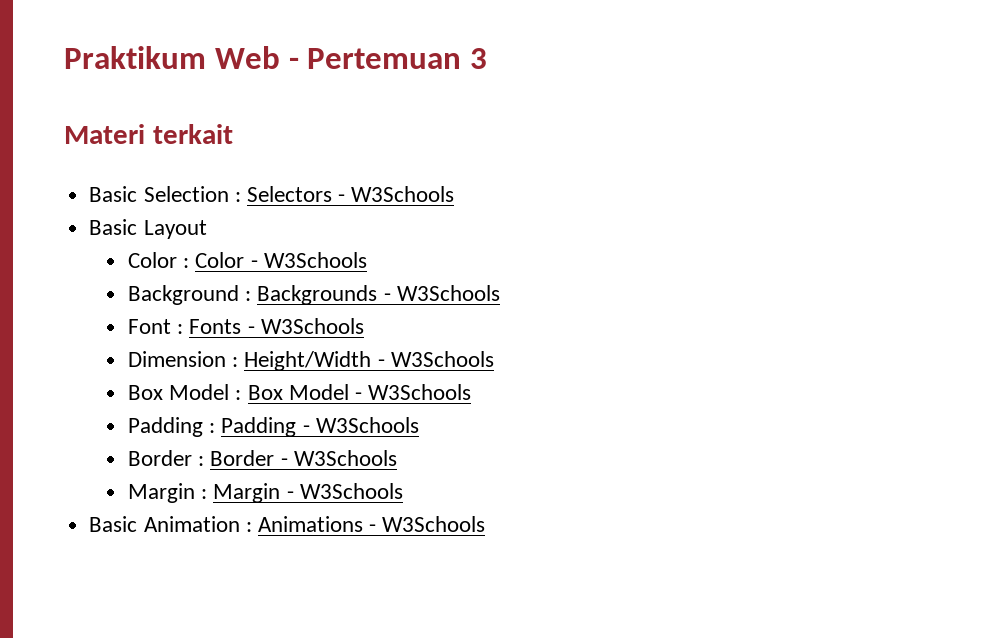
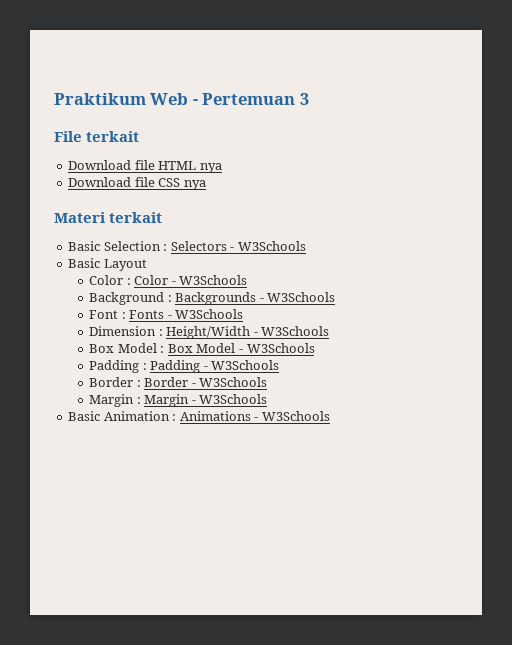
(488, 58) none -> [54,131,140,142] [68,160,222,173] [68,177,206,190] // File terkait // Download file HTML nya // Download file CSS nya

